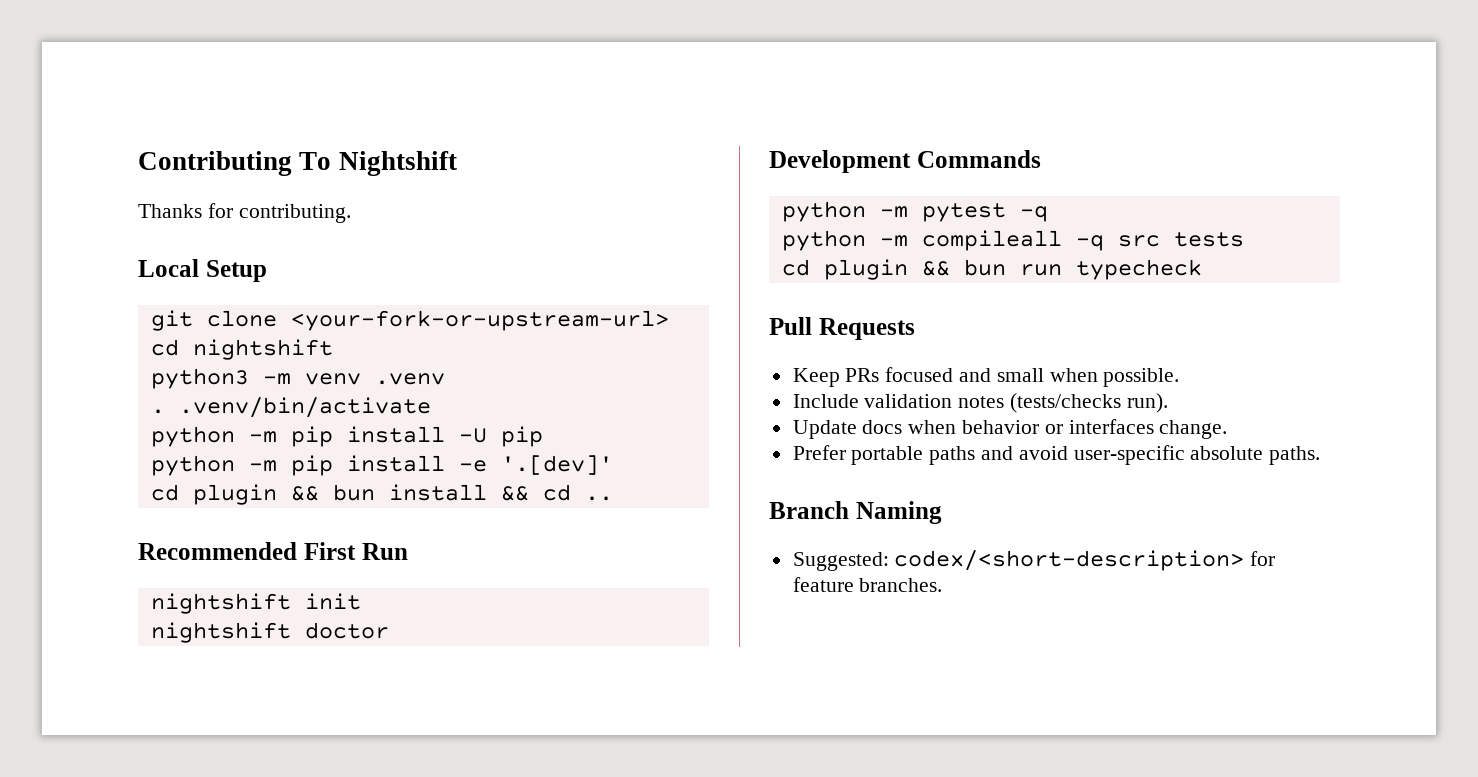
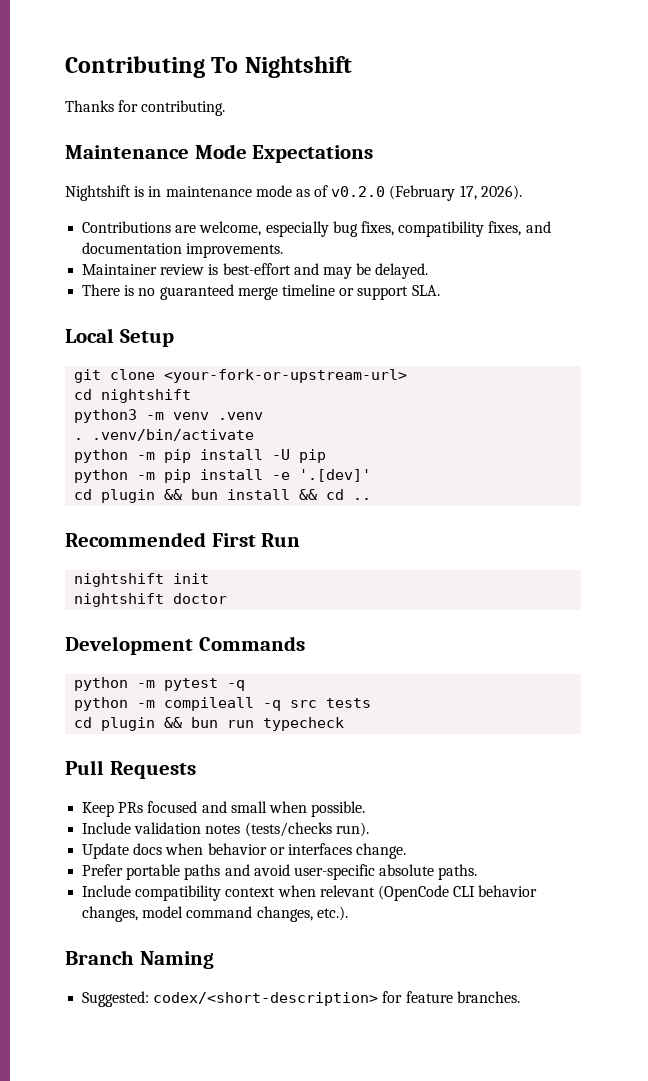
(351, 213) none -> [65,144,374,163] [65,185,522,201] [82,221,551,237] [82,242,284,258] [82,263,429,279] [82,284,440,300] // Maintenance Mode Expectations // Nightshift is in maintenance mode as of v0.2.0 (February 17, 2026). // Contributions are welcome, especially bug fixes, compatibility fixes, and documentation improvements. // Maintainer review is best-effort and may be delayed. // There is no guaranteed merge timeline or support SLA.
(1321, 455) none -> [82,885,538,901] [82,906,348,922] // Include compatibility context when relevant (OpenCode CLI behavior changes, model command changes, etc.).

